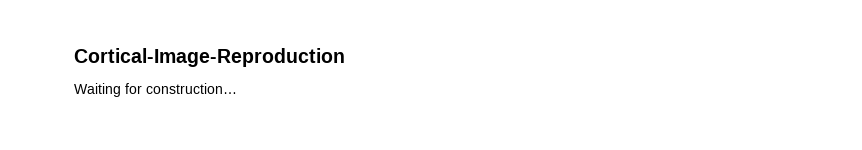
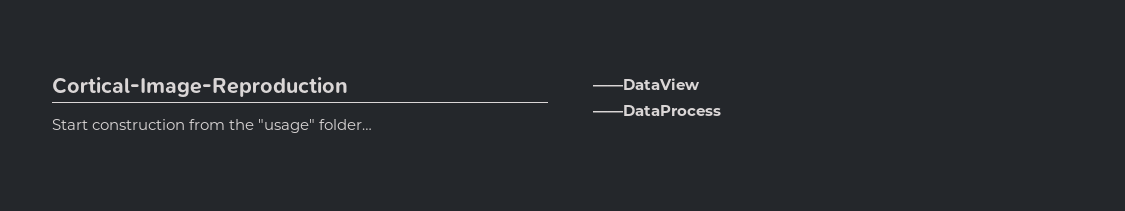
[74,83,237,97] Waiting for construction… -> [52,119,373,133] [593,78,700,90] [593,105,721,116] Start construction from the "usage" folder… // ——DataView // ——DataProcess

